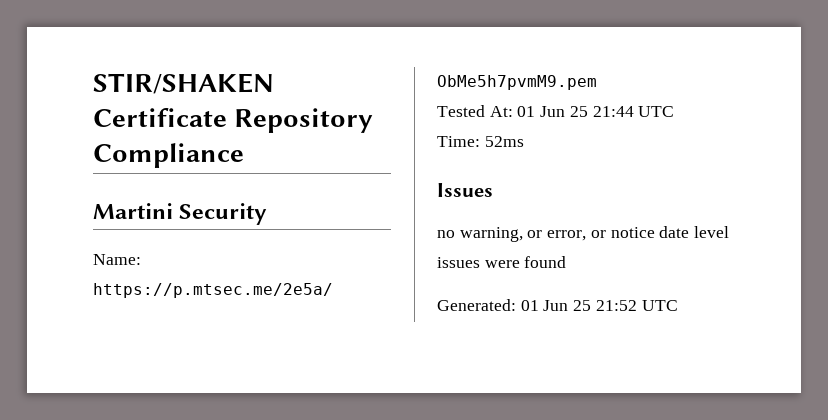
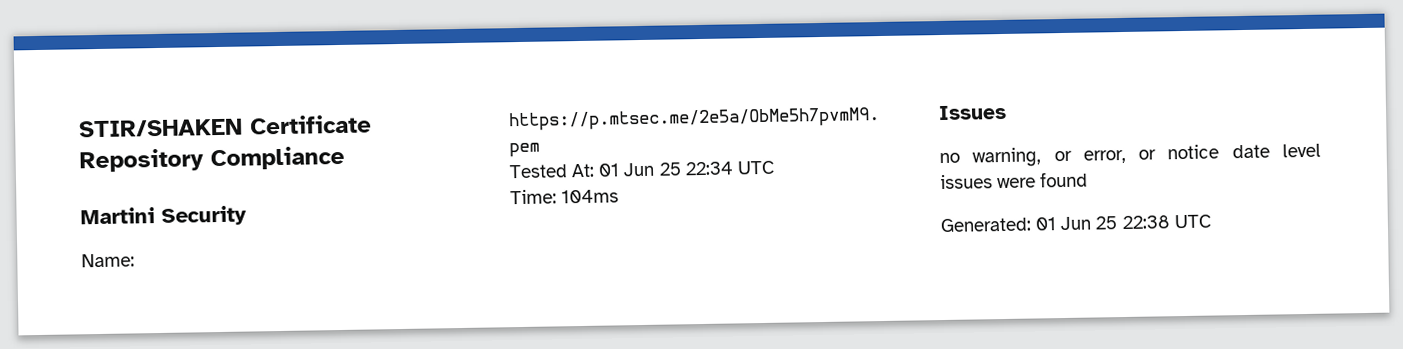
[592,106,634,117] 21:44 -> [684,161,734,176] 22:34
[484,136,524,147] 52ms -> [561,189,620,204] 104ms
[595,300,637,311] 21:52 -> [1121,215,1170,230] 22:38

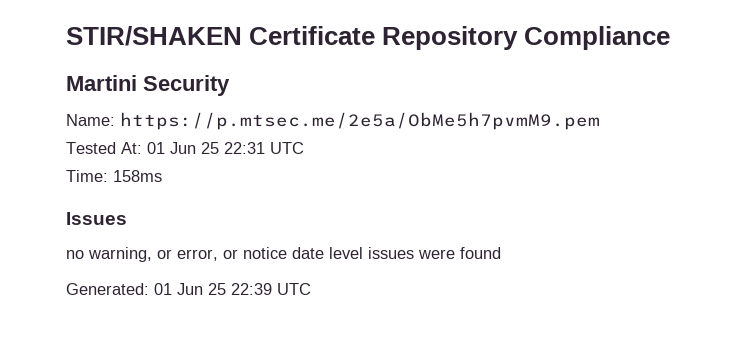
[684,161,734,176] 22:34 -> [224,142,265,154] 22:31
[561,189,620,204] 104ms -> [113,170,162,182] 158ms
[1121,215,1170,230] 22:38 -> [231,283,272,295] 22:39

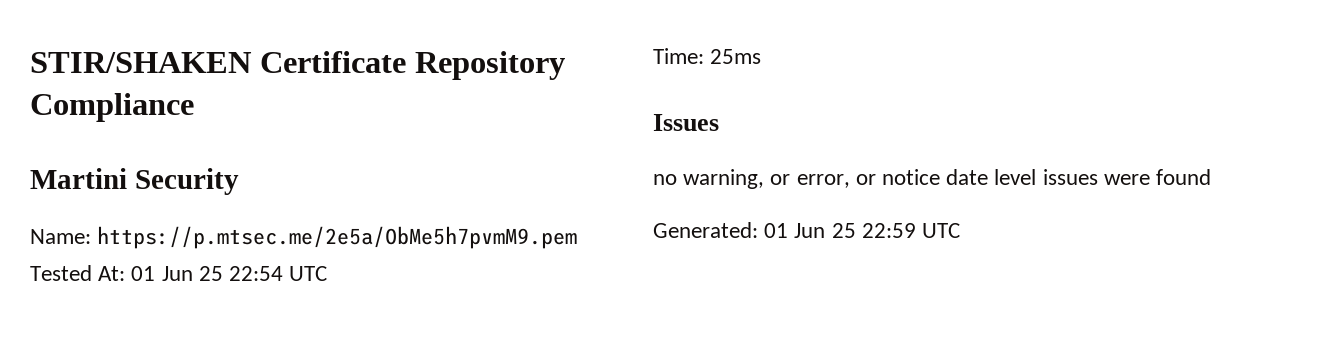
[224,142,265,154] 22:31 -> [229,266,284,281] 22:54
[113,170,162,182] 158ms -> [710,49,762,64] 25ms
[231,283,272,295] 22:39 -> [861,223,916,238] 22:59

